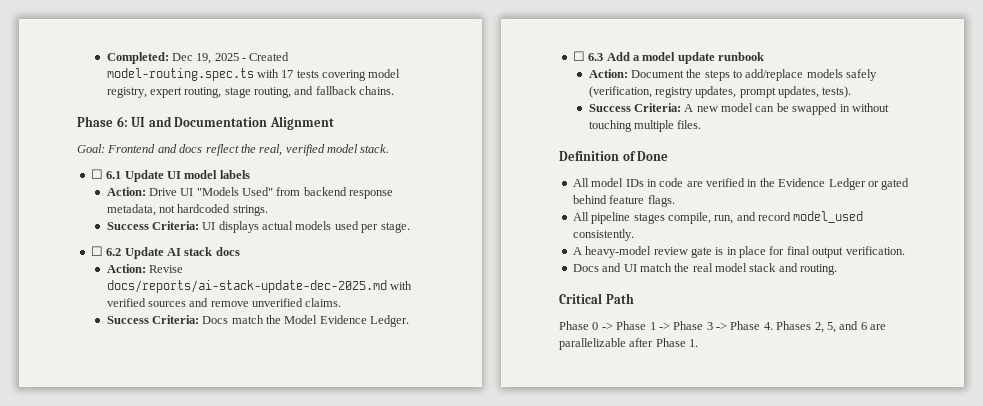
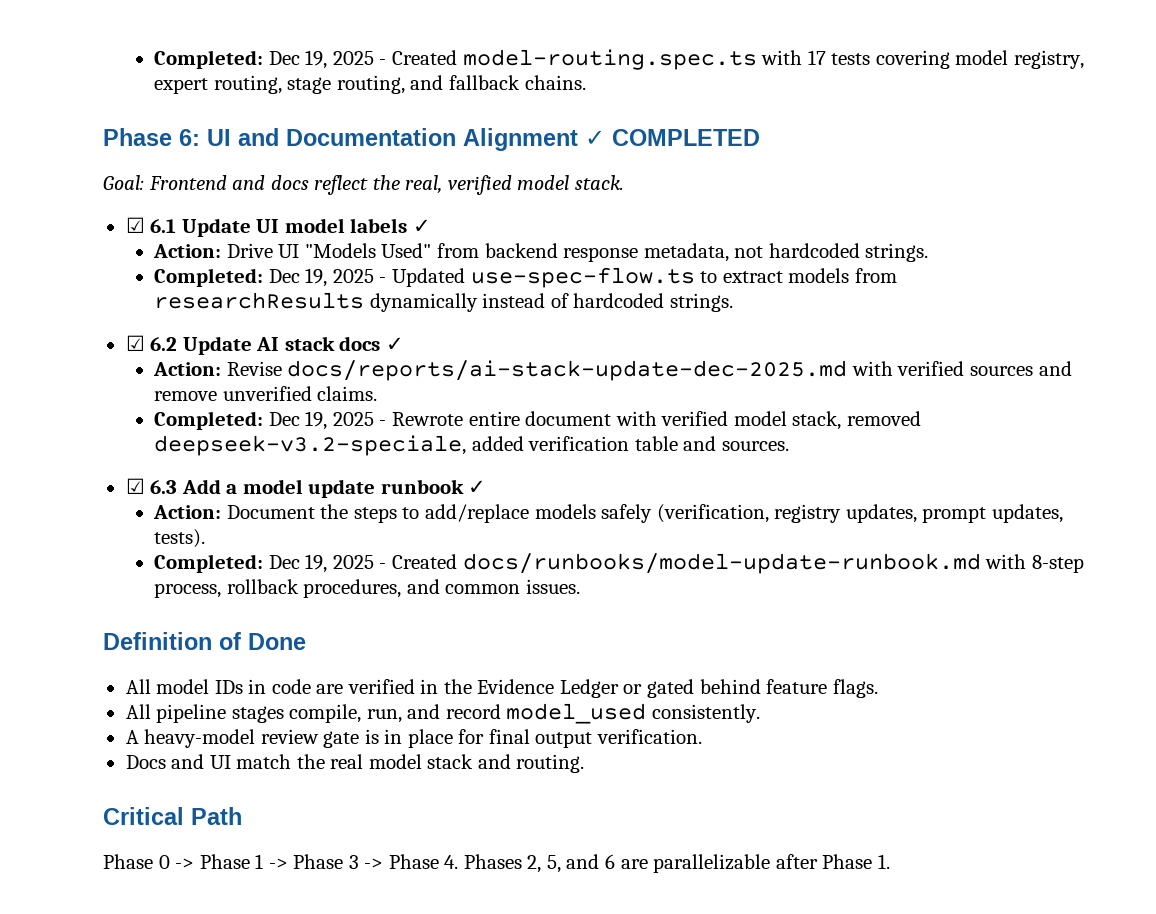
(334, 123) none -> [585,129,760,146] ✓ COMPLETED
[90,169,103,179] ☐ -> [125,217,145,233] ☑
(250, 174) none -> [412,219,431,233] ✓
[106,221,410,233] [90,246,103,256] Success Criteria: UI displays actual models used per stage. // ☐ -> [154,267,897,288] [154,292,733,312] [125,335,145,351] Completed: Dec 19, 2025 - Updated use-spec-flow.ts to extract models from researchResults dynamically instead of hardcoded strings. // ☑
(240, 251) none -> [385,337,404,351] ✓
[106,315,410,327] [572,51,585,61] Success Criteria: Docs match the Model Evidence Ledger. // ☐ -> [154,411,921,430] [154,435,789,456] [125,478,145,494] Completed: Dec 19, 2025 - Rewrote entire document with verified model stack, removed deepseek-v3.2-speciale, added verification table and sources. // ☑
(764, 56) none -> [468,480,487,494] ✓
[588,103,889,115] [588,120,702,132] Success Criteria: A new model can be swapped in without touching multiple files. -> [154,553,1084,574] [154,579,580,598] Completed: Dec 19, 2025 - Created docs/runbooks/model-update-runbook.md with 8-step process, rollback procedures, and common issues.

